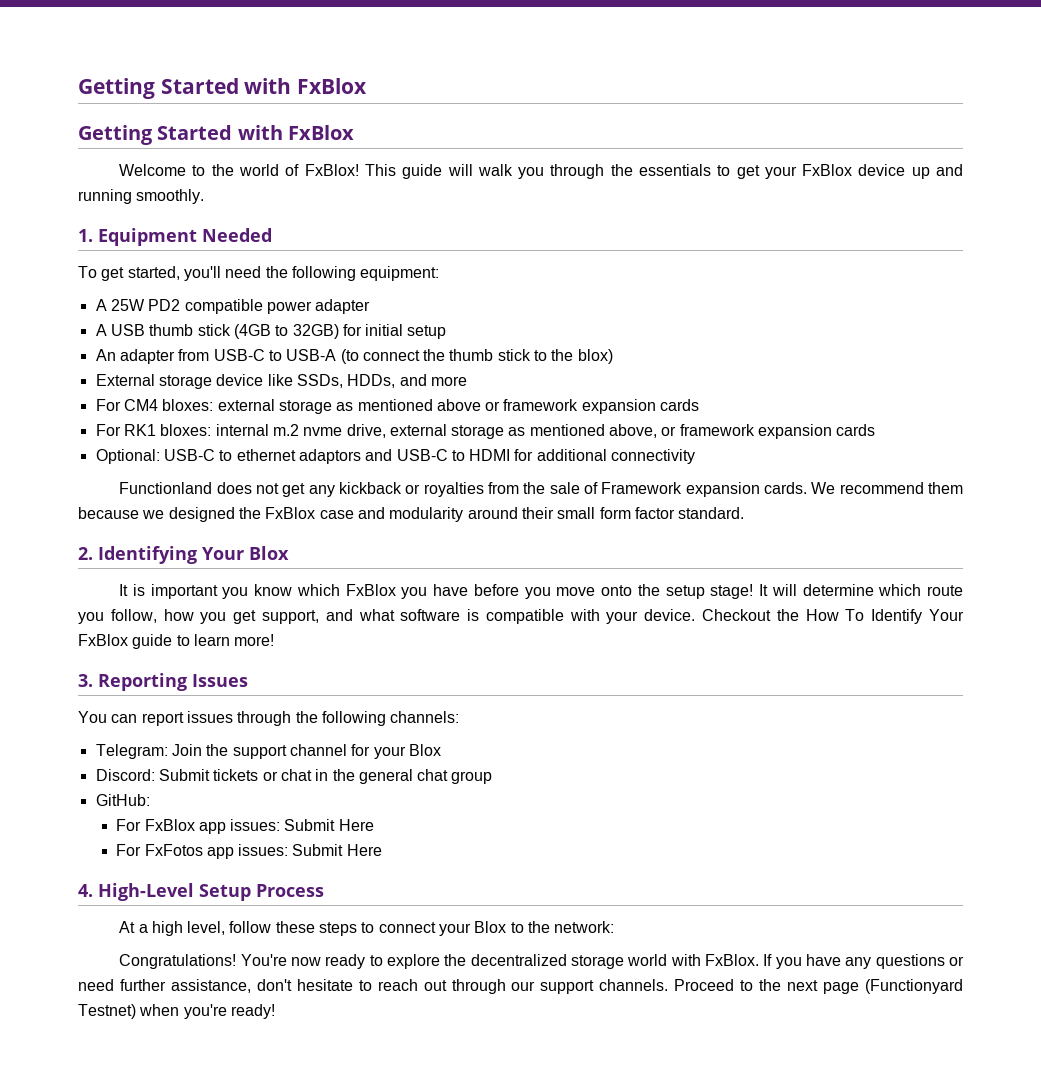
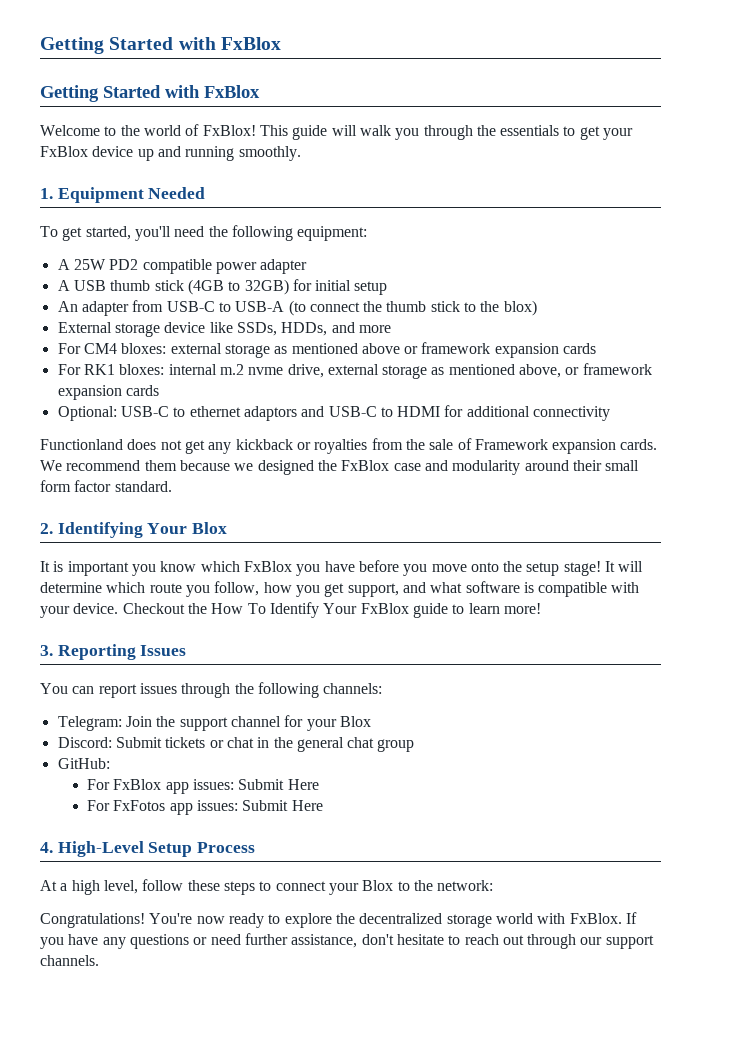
[674,979,964,994] [78,1004,275,1019] Proceed to the next page (Functionyard Testnet) when you're ready! -> (99, 960) none

